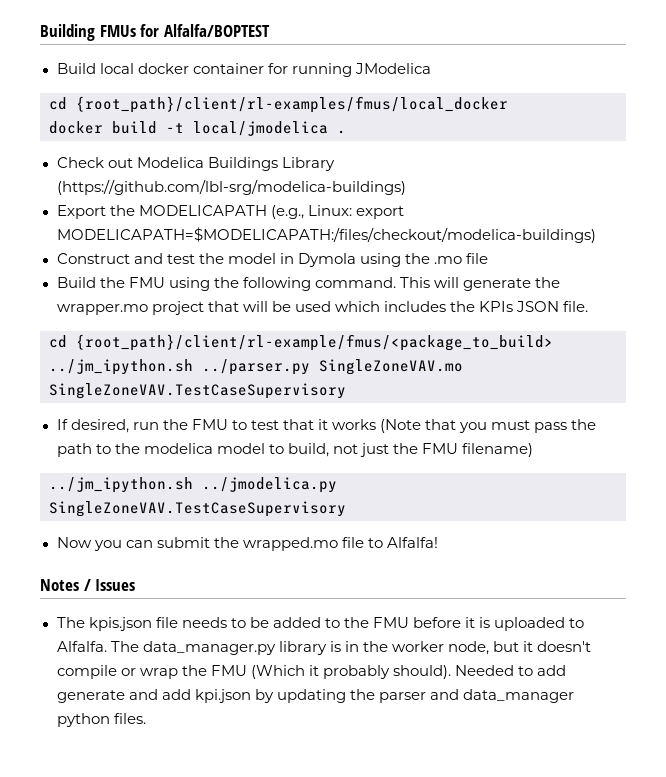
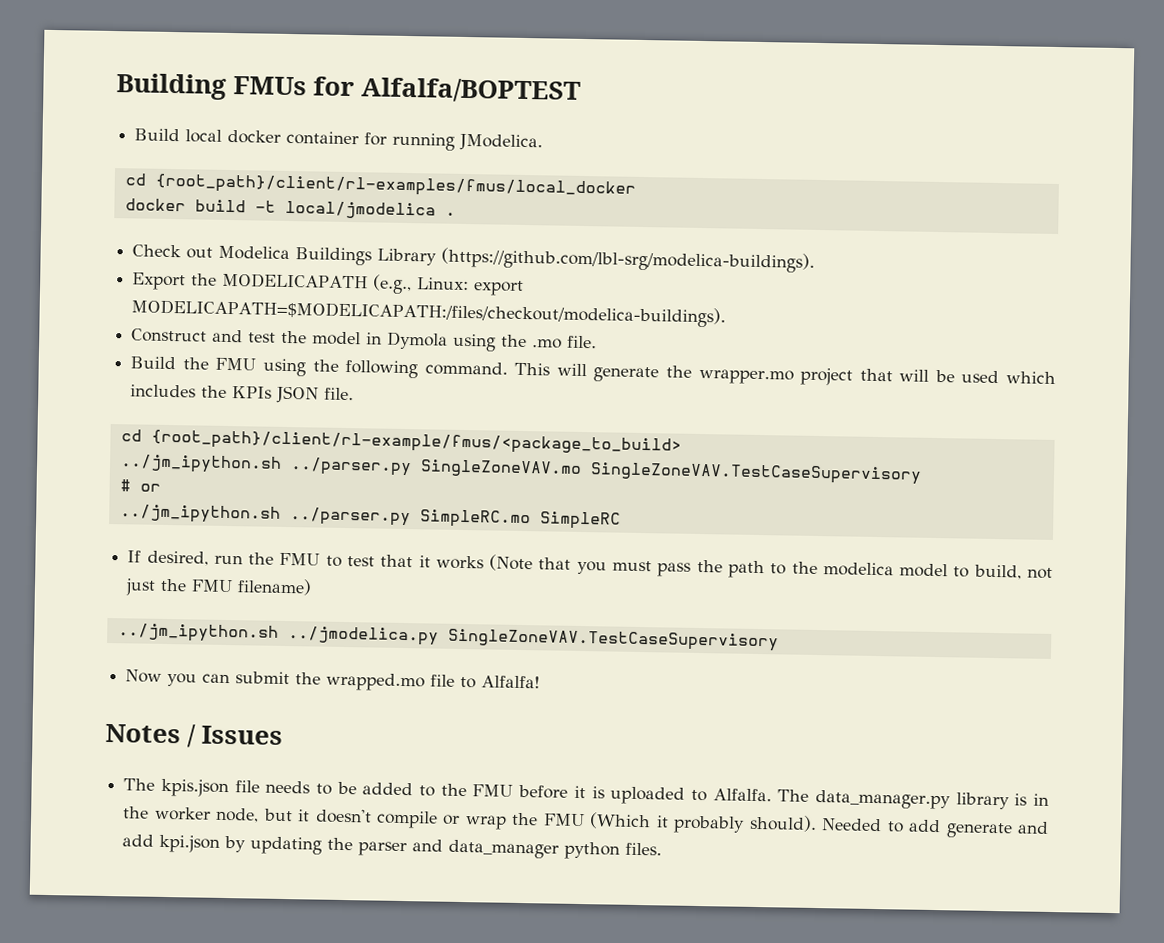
[354,63,431,74] JModelica -> [459,133,544,152] JModelica.
[56,179,406,195] (https://github.com/lbl-srg/modelica-buildings) -> [441,247,816,273] (https://github.com/lbl-srg/modelica-buildings).
[56,227,596,243] MODELICAPATH=$MODELICAPATH:/files/checkout/modelica-buildings) -> [131,298,727,328] MODELICAPATH=$MODELICAPATH:/files/checkout/modelica-buildings).
[466,253,489,264] file -> [567,335,598,349] file.
(346, 391) none -> [119,479,161,492] [119,504,621,530] // # or // ../jm_ipython.sh ../parser.py SimpleRC.mo SimpleRC

